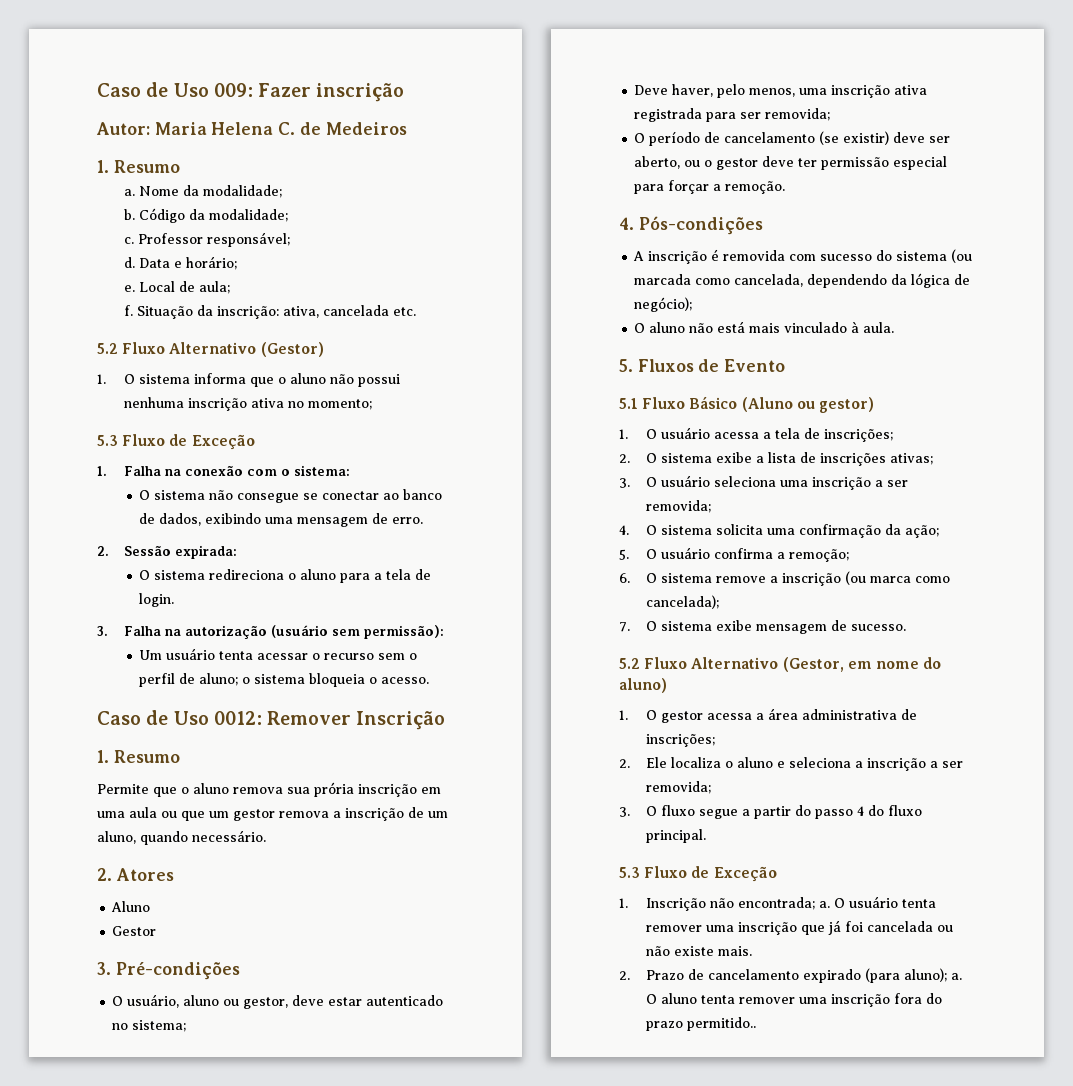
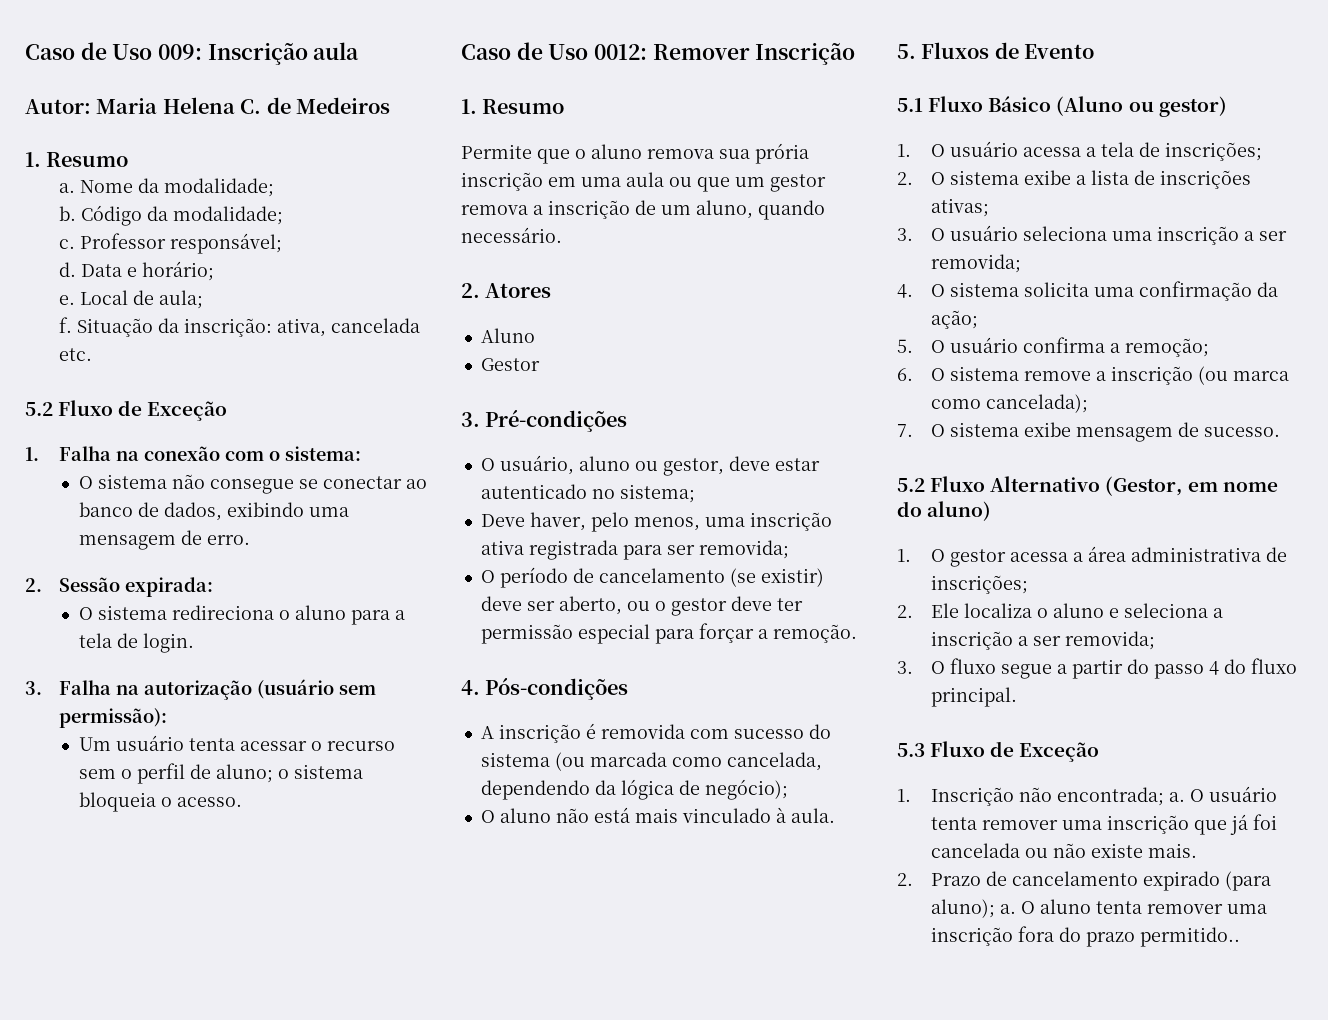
[258,83,405,102] Fazer inscrição -> [207,42,360,65] Inscrição aula
[169,342,324,357] [97,373,401,387] [124,397,373,411] [97,434,166,446] Alternativo (Gestor) // 1. O sistema informa que o aluno não possui nenhuma inscrição ativa no momento; // 5.3 Fluxo -> (114, 408) none

